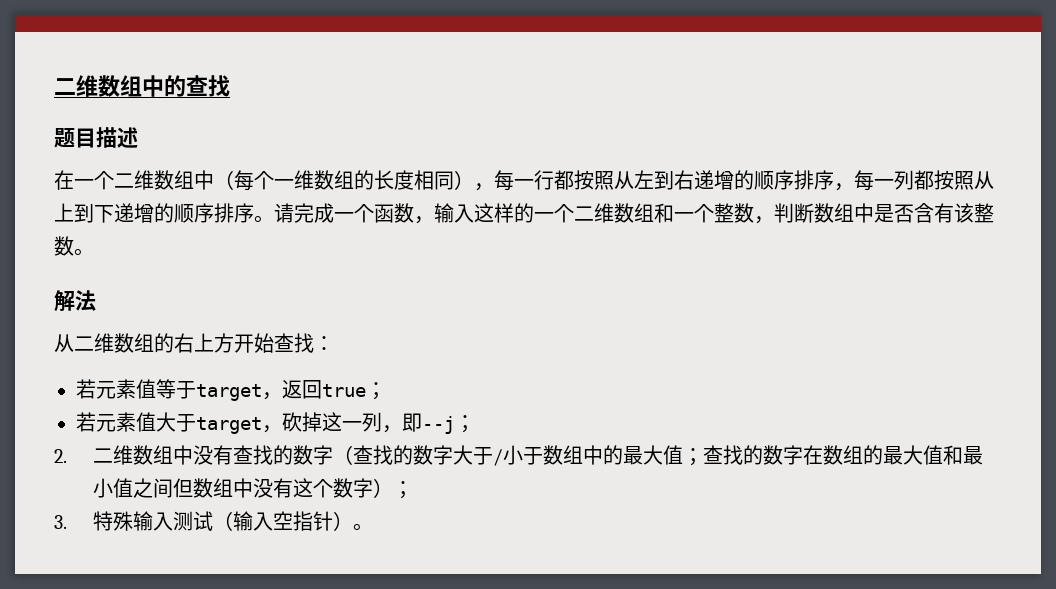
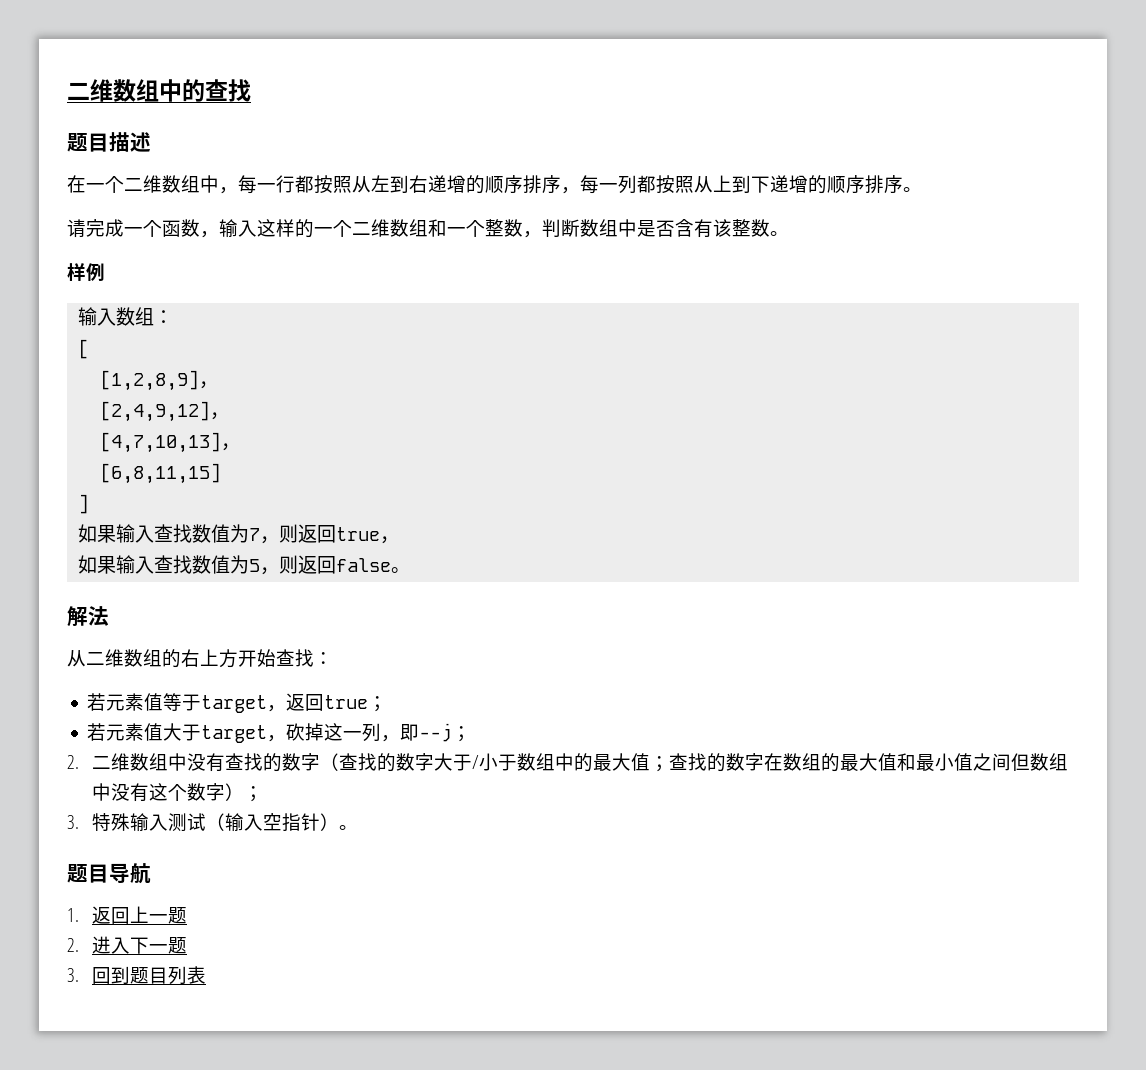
[214,170,474,191] （每个一维数组的长度相同） -> (219, 184) none
(274, 219) none -> (922, 189) //
(94, 252) none -> [67,263,105,281] [78,307,174,326] [78,339,90,359] [100,370,219,391] [100,401,230,422] [100,432,241,453] [100,463,222,484] [78,494,90,514] [78,524,400,544] [78,555,411,575] // 样例 // 输入数组： // [ // [1,2,8,9]， // [2,4,9,12]， // [4,7,10,13]， // [6,8,11,15] // ] // 如果输入查找数值为7，则返回true， // 如果输入查找数值为5，则返回false。
(373, 527) none -> [67,863,151,884] [67,906,188,924] [67,936,188,954] [67,966,207,985] // 题目导航 // 1.返回上一题 // 2.进入下一题 // 3.回到题目列表

